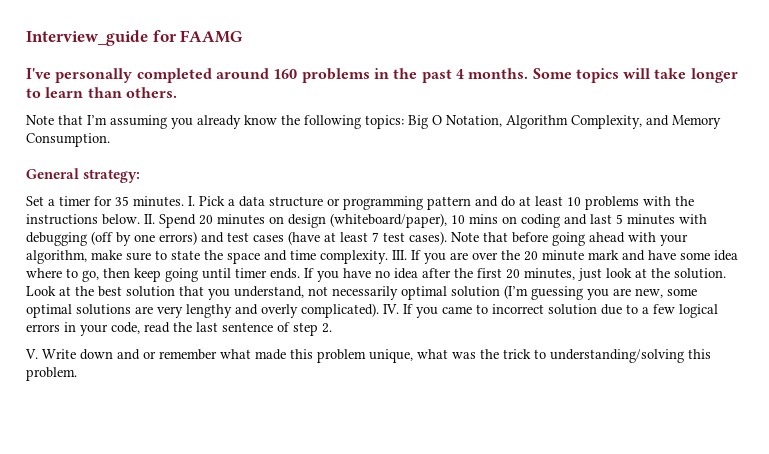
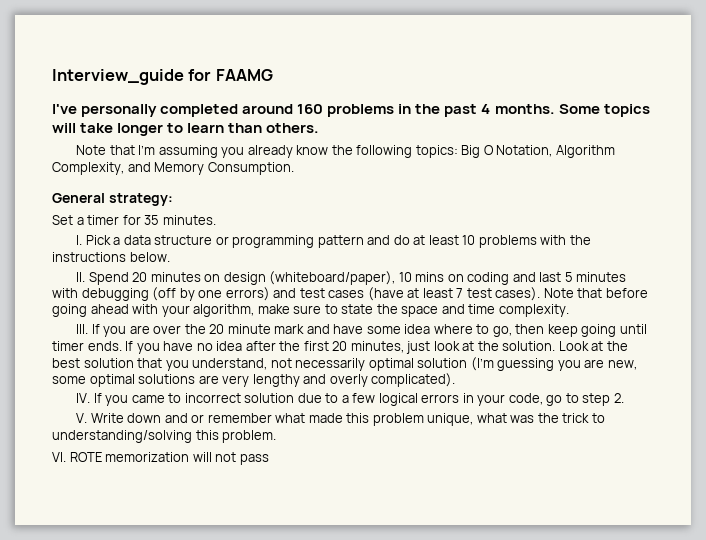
(184, 201) none -> (216, 220) //
(140, 219) none -> (170, 257) //
(388, 257) none -> (569, 310) //
(379, 310) none -> (456, 380) //
[144,322,290,333] read the last sentence of -> [546,393,579,406] go to
(77, 374) none -> [52,452,269,465] // VI. ROTE memorization will not pass

